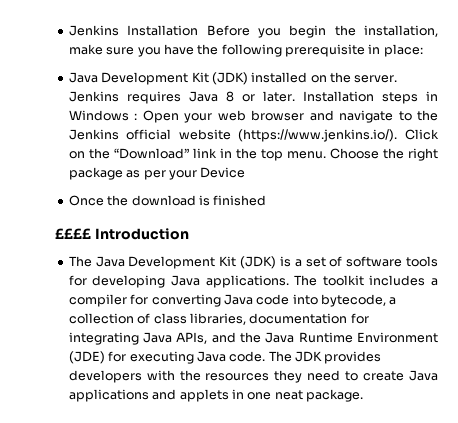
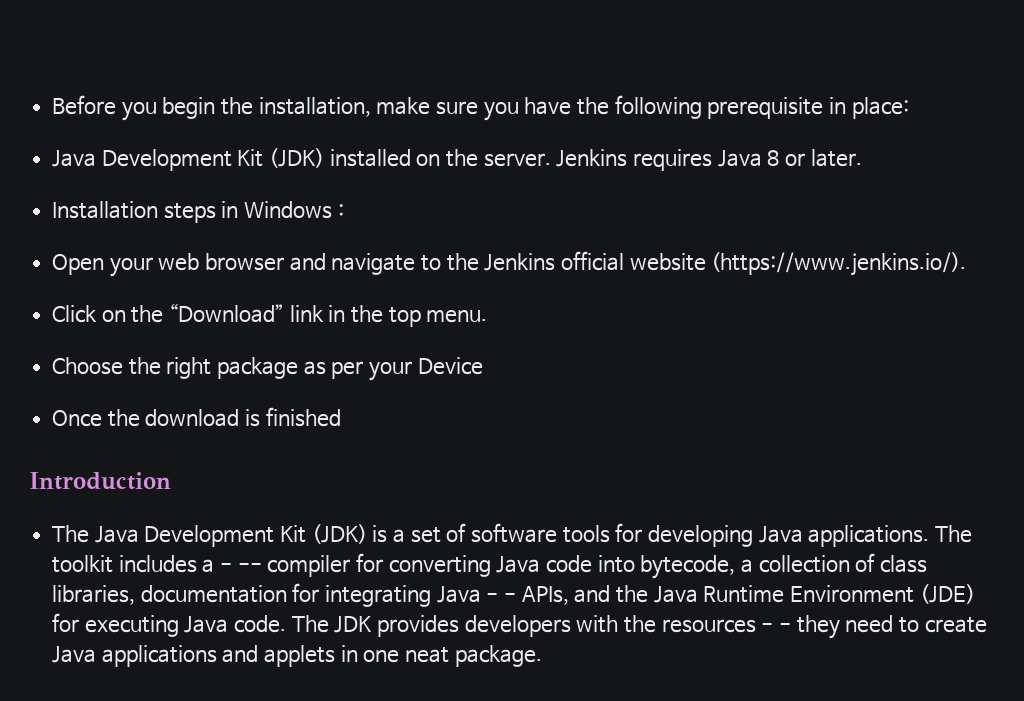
[68,25,199,36] Jenkins Installation -> (52, 105) none
(295, 96) none -> (862, 158) //
(138, 116) none -> (344, 210) //
(398, 135) none -> (967, 264) //
(326, 155) none -> (488, 316) //
[55,228,91,239] ££££ -> (341, 417) none
(438, 282) none -> [220,563,262,571] - --
(173, 337) none -> [486,593,517,601] - -
(270, 377) none -> [761,623,792,631] - -

